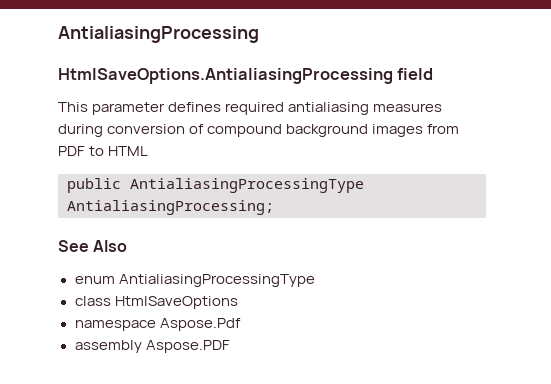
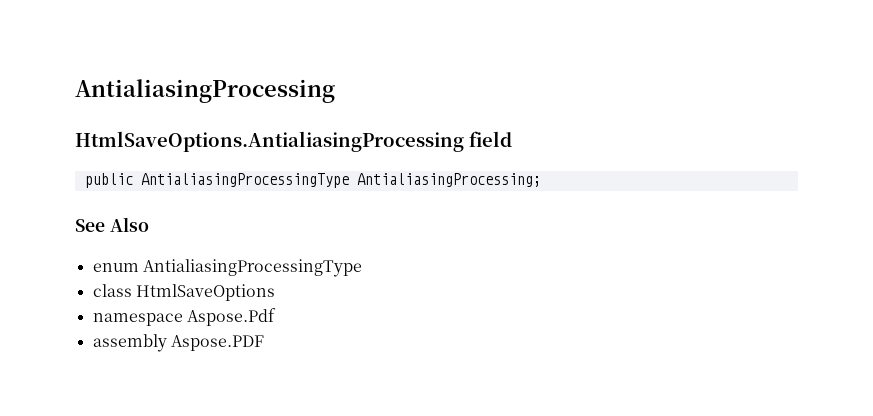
[58,102,443,115] [58,124,460,137] [58,146,149,156] // This parameter defines required antialiasing measures during conversion of compound background images from PDF to HTML -> (512, 139) none

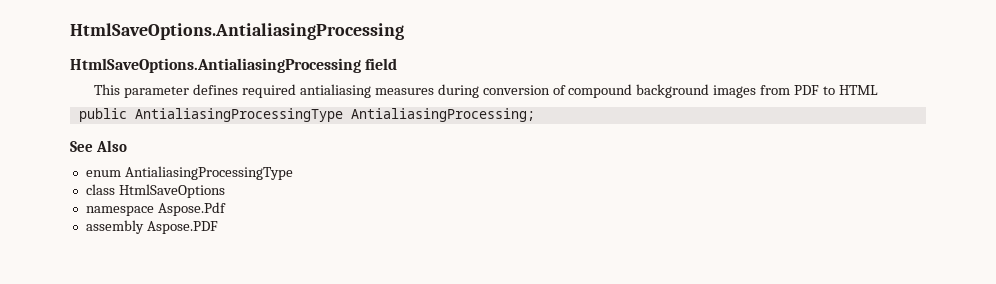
[75,79,335,103] AntialiasingProcessing -> [70,23,404,40] HtmlSaveOptions.AntialiasingProcessing
(512, 139) none -> [94,84,878,98] // This parameter defines required antialiasing measures during conversion of compound background images from PDF to HTML

